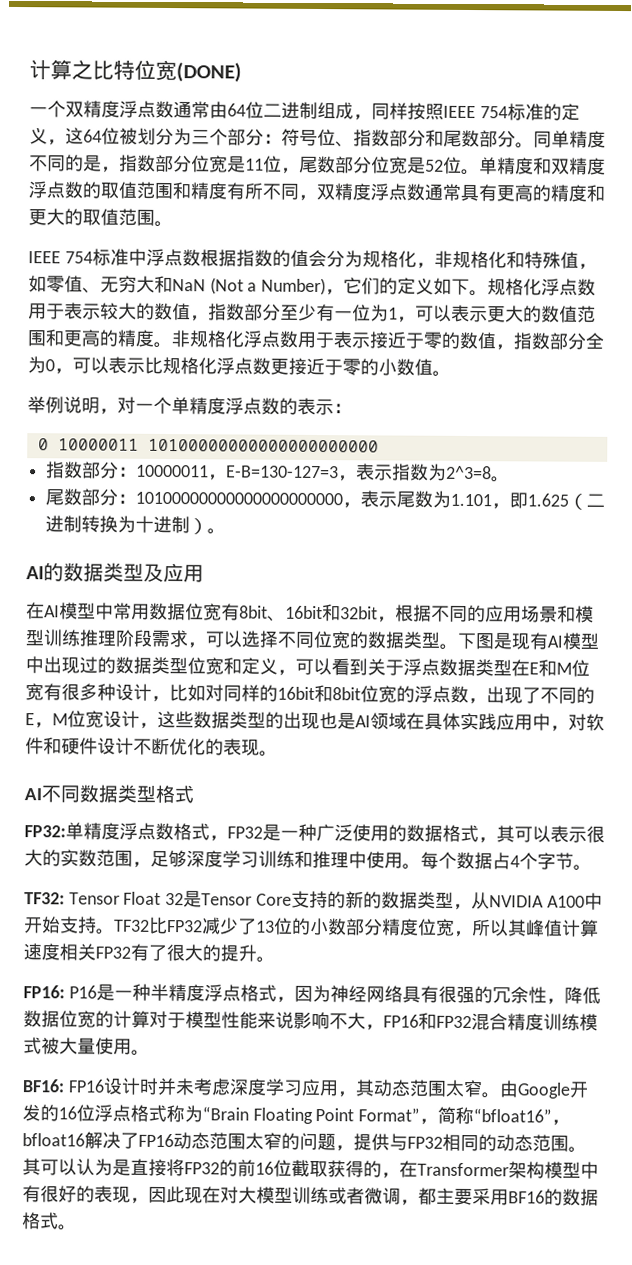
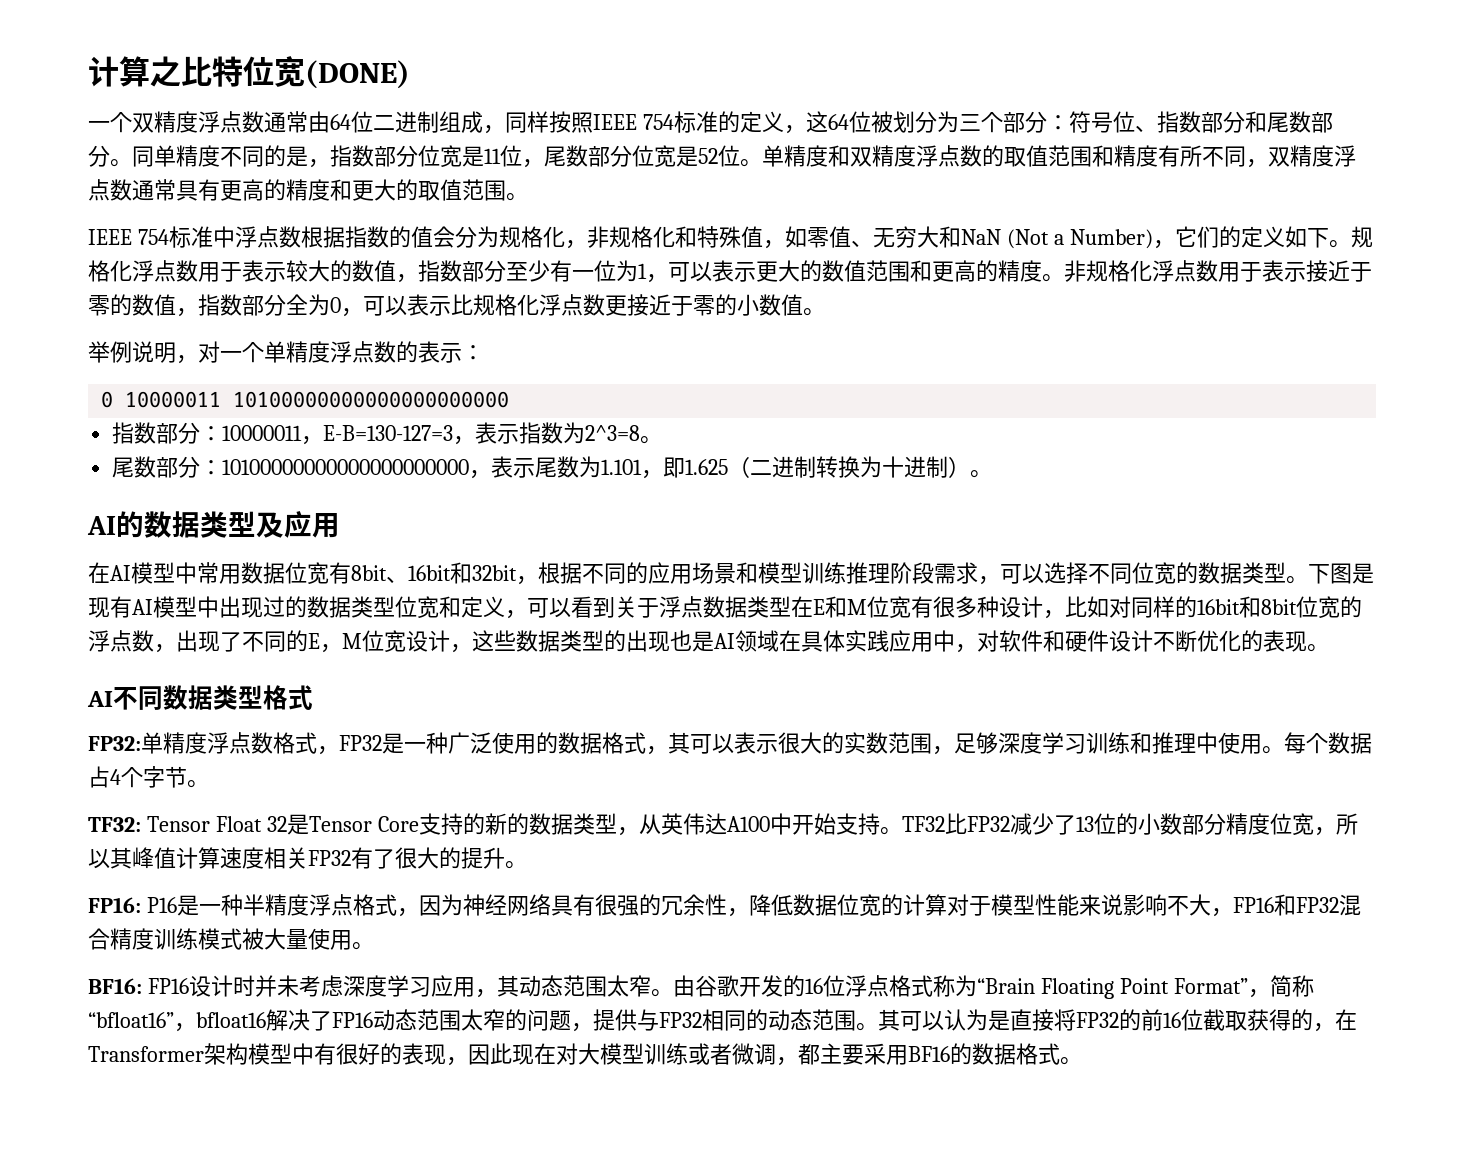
[488,895,544,908] NVIDIA -> [660,813,727,835] 英伟达
[516,1082,571,1099] Google -> [694,975,739,997] 谷歌

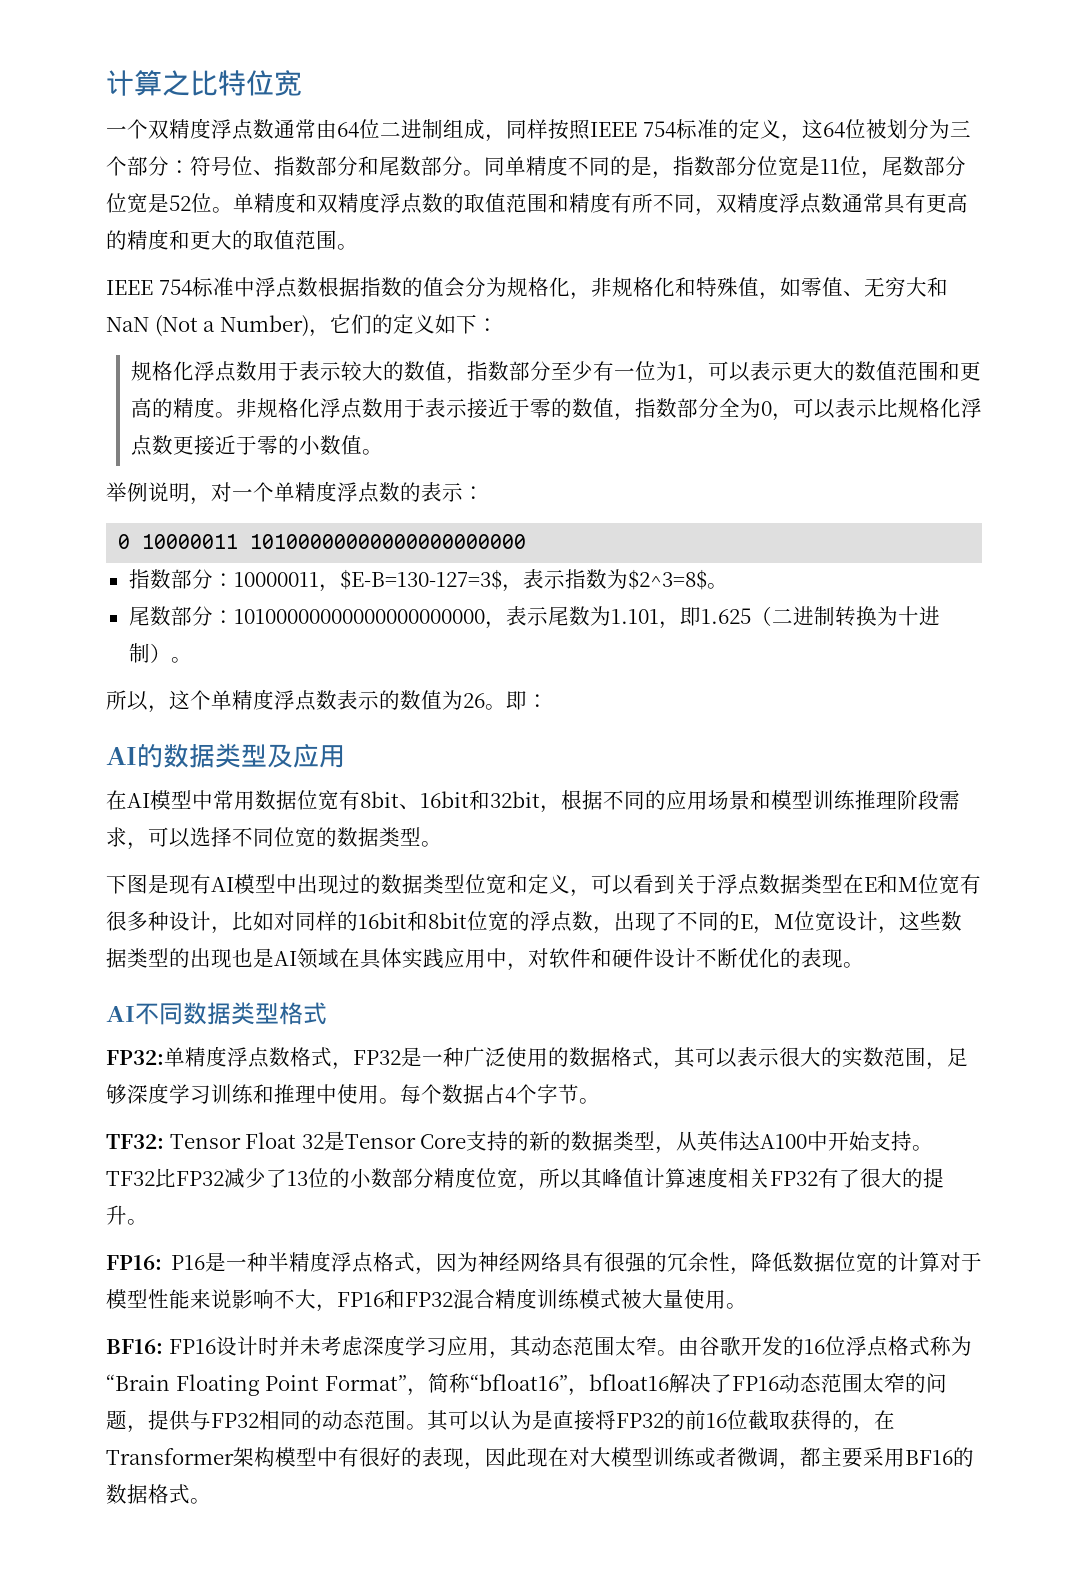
[305,60,410,89] (DONE) -> (302, 83) none
[1328,240,1351,248] 。 -> [476,318,498,332] ： //
[323,425,454,441] E-B=130-127=3 -> [339,569,502,590] $E-B=130-127=3$
[585,425,641,441] 2^3=8 -> [627,569,707,590] $2^3=8$
(993, 474) none -> [106,689,548,713] // 所以，这个单精度浮点数表示的数值为26。即：
(1308, 580) none -> (442, 844) //

